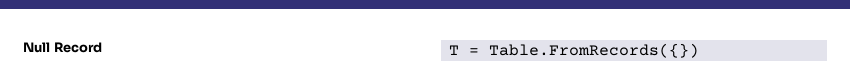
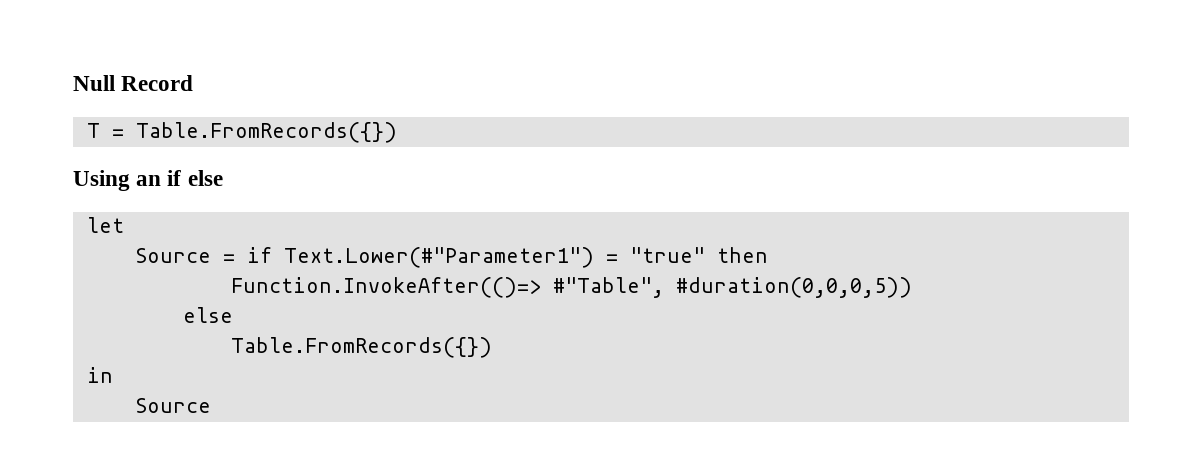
(699, 50) none -> [73,170,223,191] [86,217,124,233] [134,247,768,268] [230,277,912,298] [182,307,233,323] [230,337,492,358] [86,367,113,383] [134,398,211,413] // Using an if else // let // Source = if Text.Lower(#"Parameter1") = "true" then // Function.InvokeAfter(()=> #"Table", #duration(0,0,0,5)) // else // Table.FromRecords({}) // in // Source

